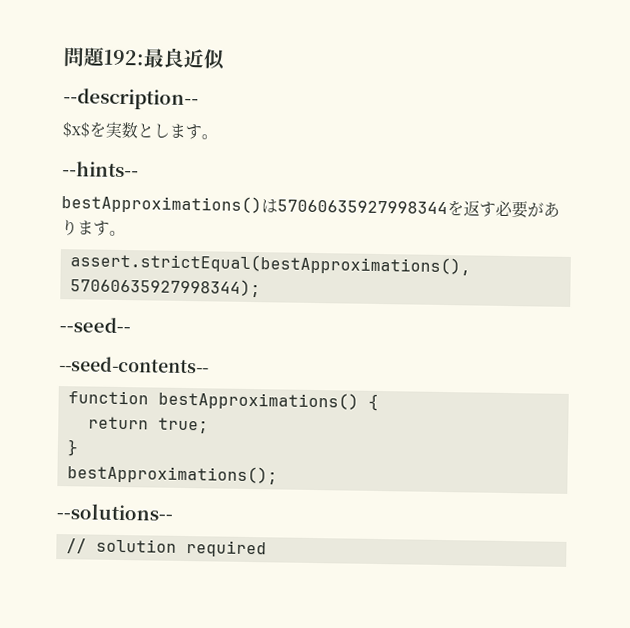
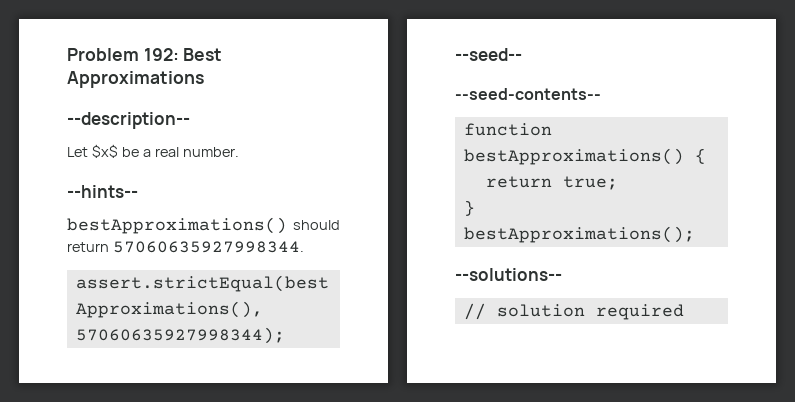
[63,47,226,70] [63,88,199,111] [62,121,218,140] [62,161,139,178] [61,194,560,219] [61,219,126,237] 問題192:最良近似 // --description-- // $x$を実数とします。 // --hints-- // bestApproximations()は57060635927998344を返す必要があります。 -> [67,48,223,61] [67,71,204,88] [67,112,190,129] [67,144,239,158] [67,185,138,198] [67,217,340,234] [67,241,304,253] Problem 192: Best Approximations // --description-- // Let $x$ be a real number. // --hints-- // bestApproximations() should return 57060635927998344.

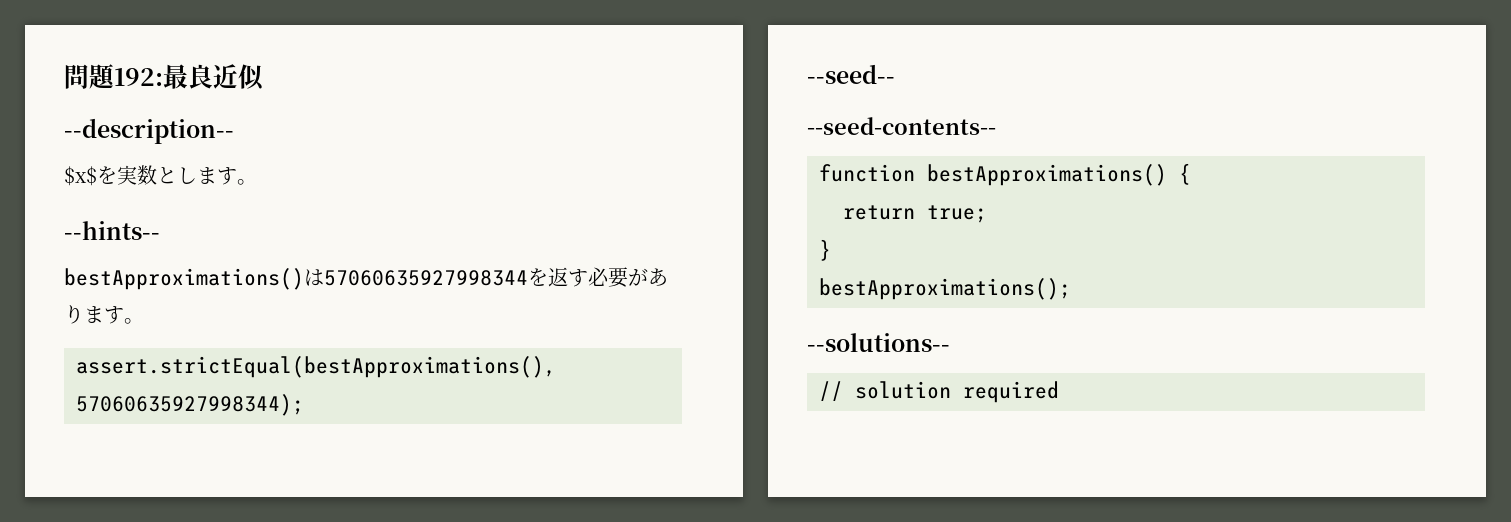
[67,48,223,61] [67,71,204,88] [67,112,190,129] [67,144,239,158] [67,185,138,198] [67,217,340,234] [67,241,304,253] Problem 192: Best Approximations // --description-- // Let $x$ be a real number. // --hints-- // bestApproximations() should return 57060635927998344. -> [64,64,264,90] [64,118,234,144] [64,165,257,186] [64,221,160,240] [64,267,668,290] [64,305,144,324] 問題192:最良近似 // --description-- // $x$を実数とします。 // --hints-- // bestApproximations()は57060635927998344を返す必要があります。

